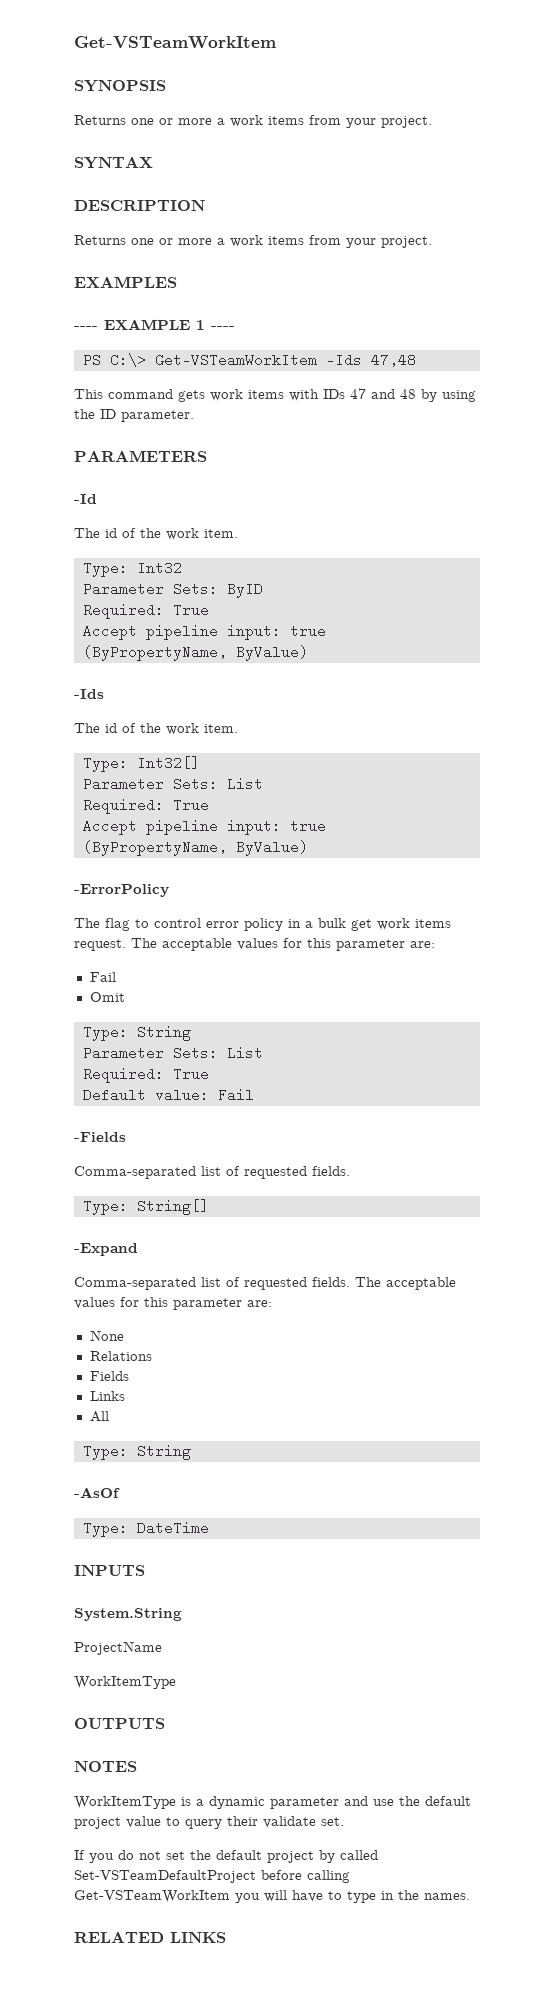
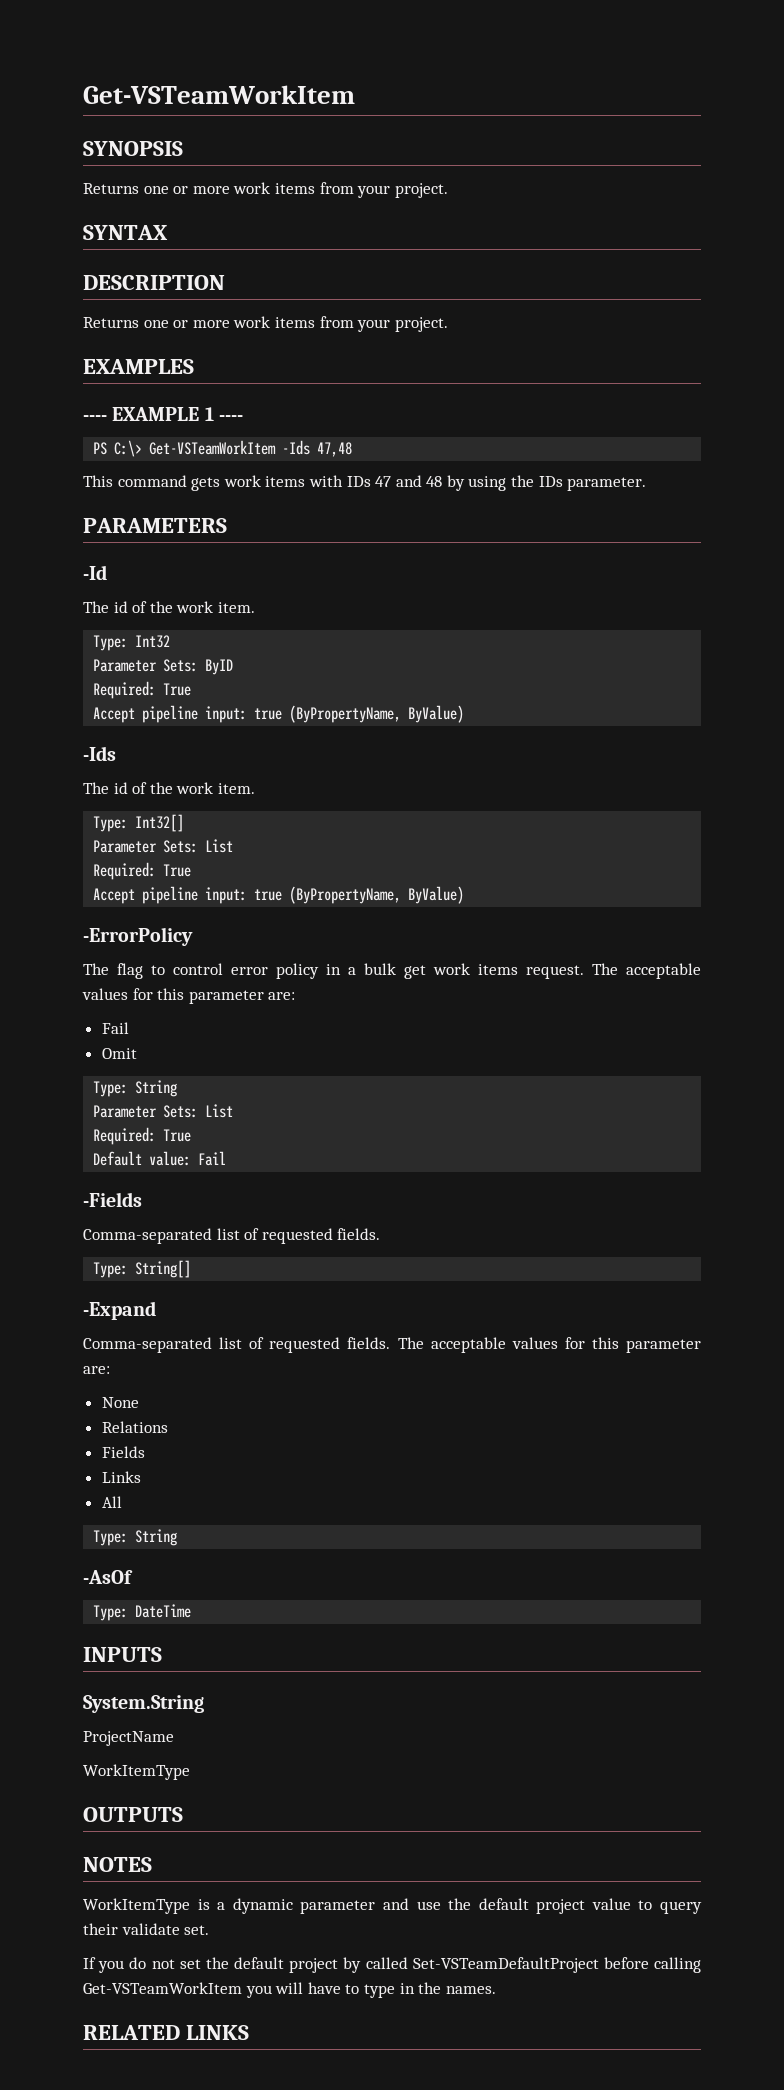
[217,118,225,125] a -> (230, 190) none
[217,238,225,245] a -> (230, 324) none
[100,409,116,419] ID -> [538,476,563,487] IDs

